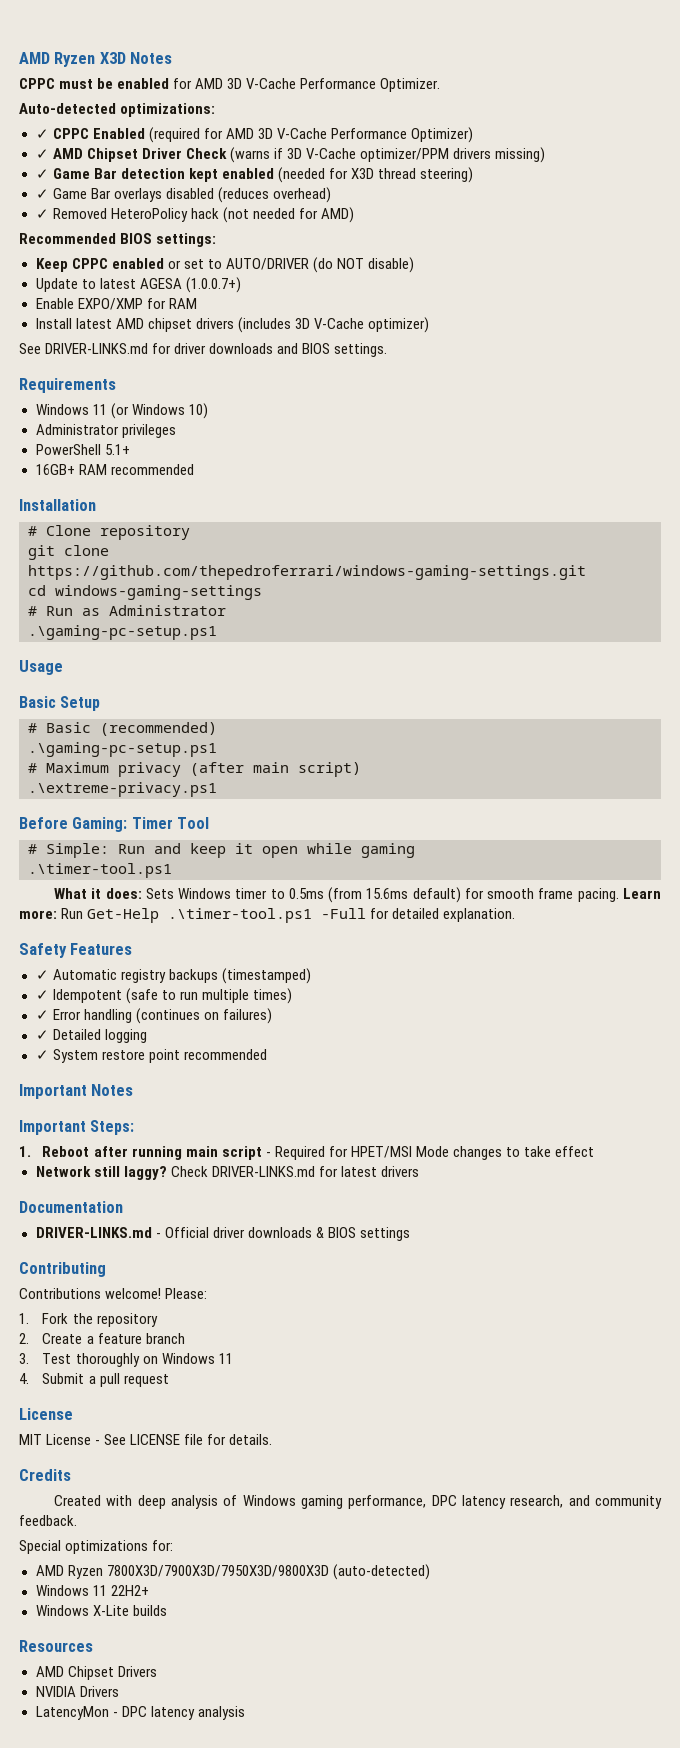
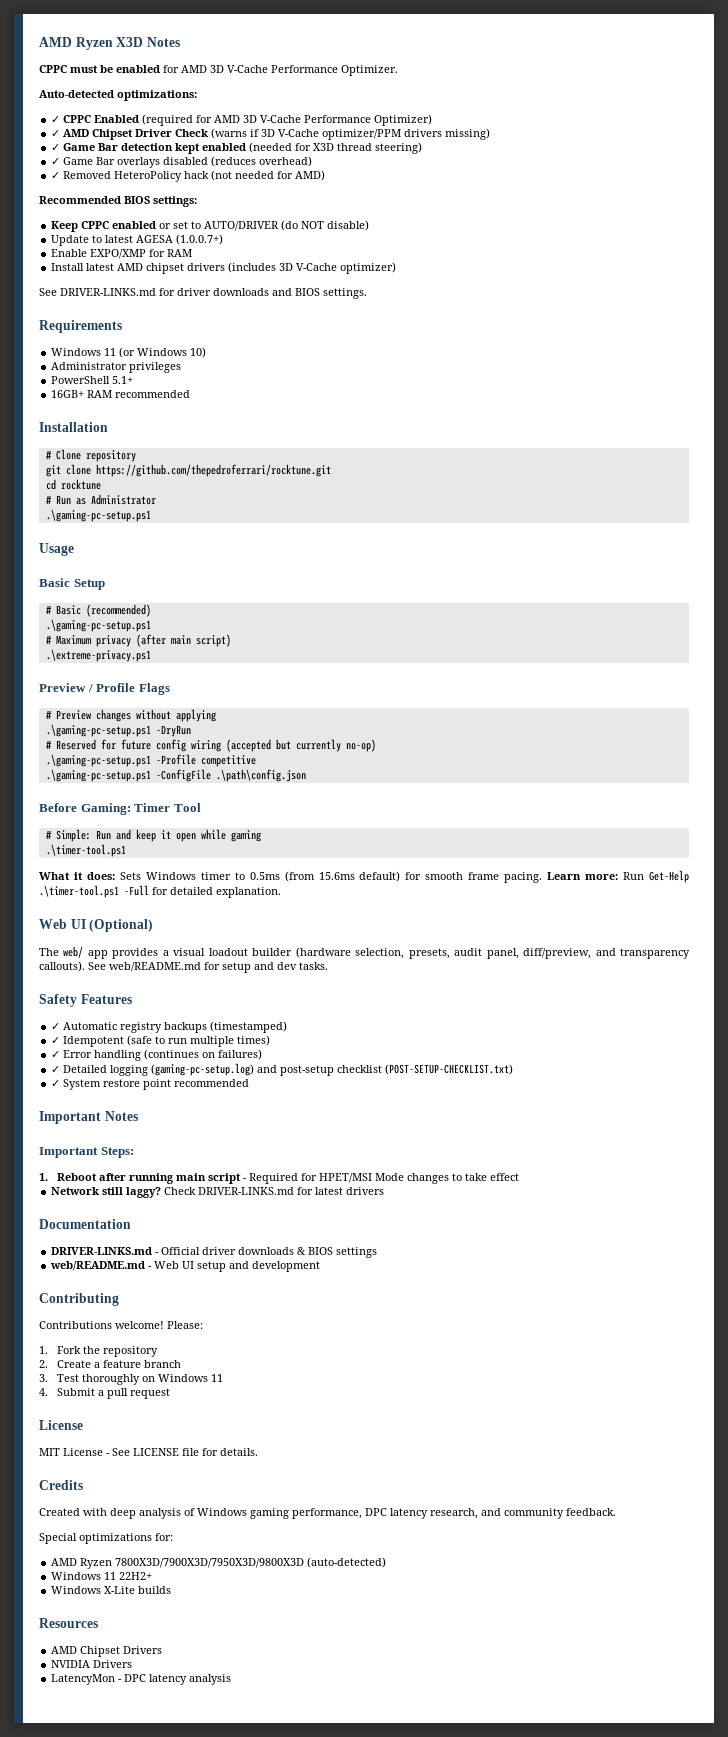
[28,565,586,580] https://github.com/thepedroferrari/windows-gaming-settings.git -> [95,464,331,477] https://github.com/thepedroferrari/rocktune.git
[55,585,262,600] windows-gaming-settings -> [60,479,101,490] rocktune
(217, 789) none -> [39,683,170,695] [45,709,216,722] [45,724,191,737] [45,739,376,752] [45,754,256,767] [45,769,306,782] // Preview / Profile Flags // # Preview changes without applying // .\gaming-pc-setup.ps1 -DryRun // # Reserved for future config wiring (accepted but currently no-op) // .\gaming-pc-setup.ps1 -Profile competitive // .\gaming-pc-setup.ps1 -ConfigFile .\path\config.json
(516, 915) none -> [39,919,154,932] [39,946,690,959] [39,961,328,973] // Web UI (Optional) // The web/ app provides a visual loadout builder (hardware selection, presets, audit panel, diff/preview, and transparency callouts). See web/README.md for setup and dev tasks.
(147, 1036) none -> [151,1063,514,1076] (gaming-pc-setup.log) and post-setup checklist (POST-SETUP-CHECKLIST.txt)
(410, 1234) none -> [50,1261,321,1272] // web/README.md - Web UI setup and development

